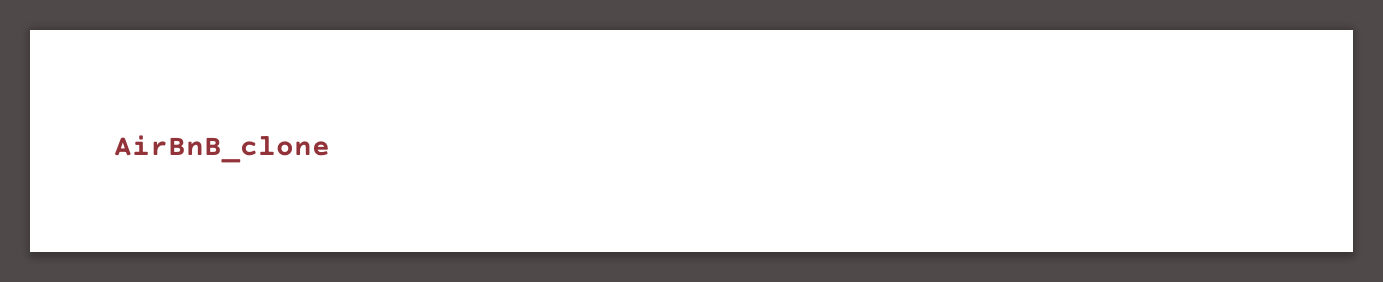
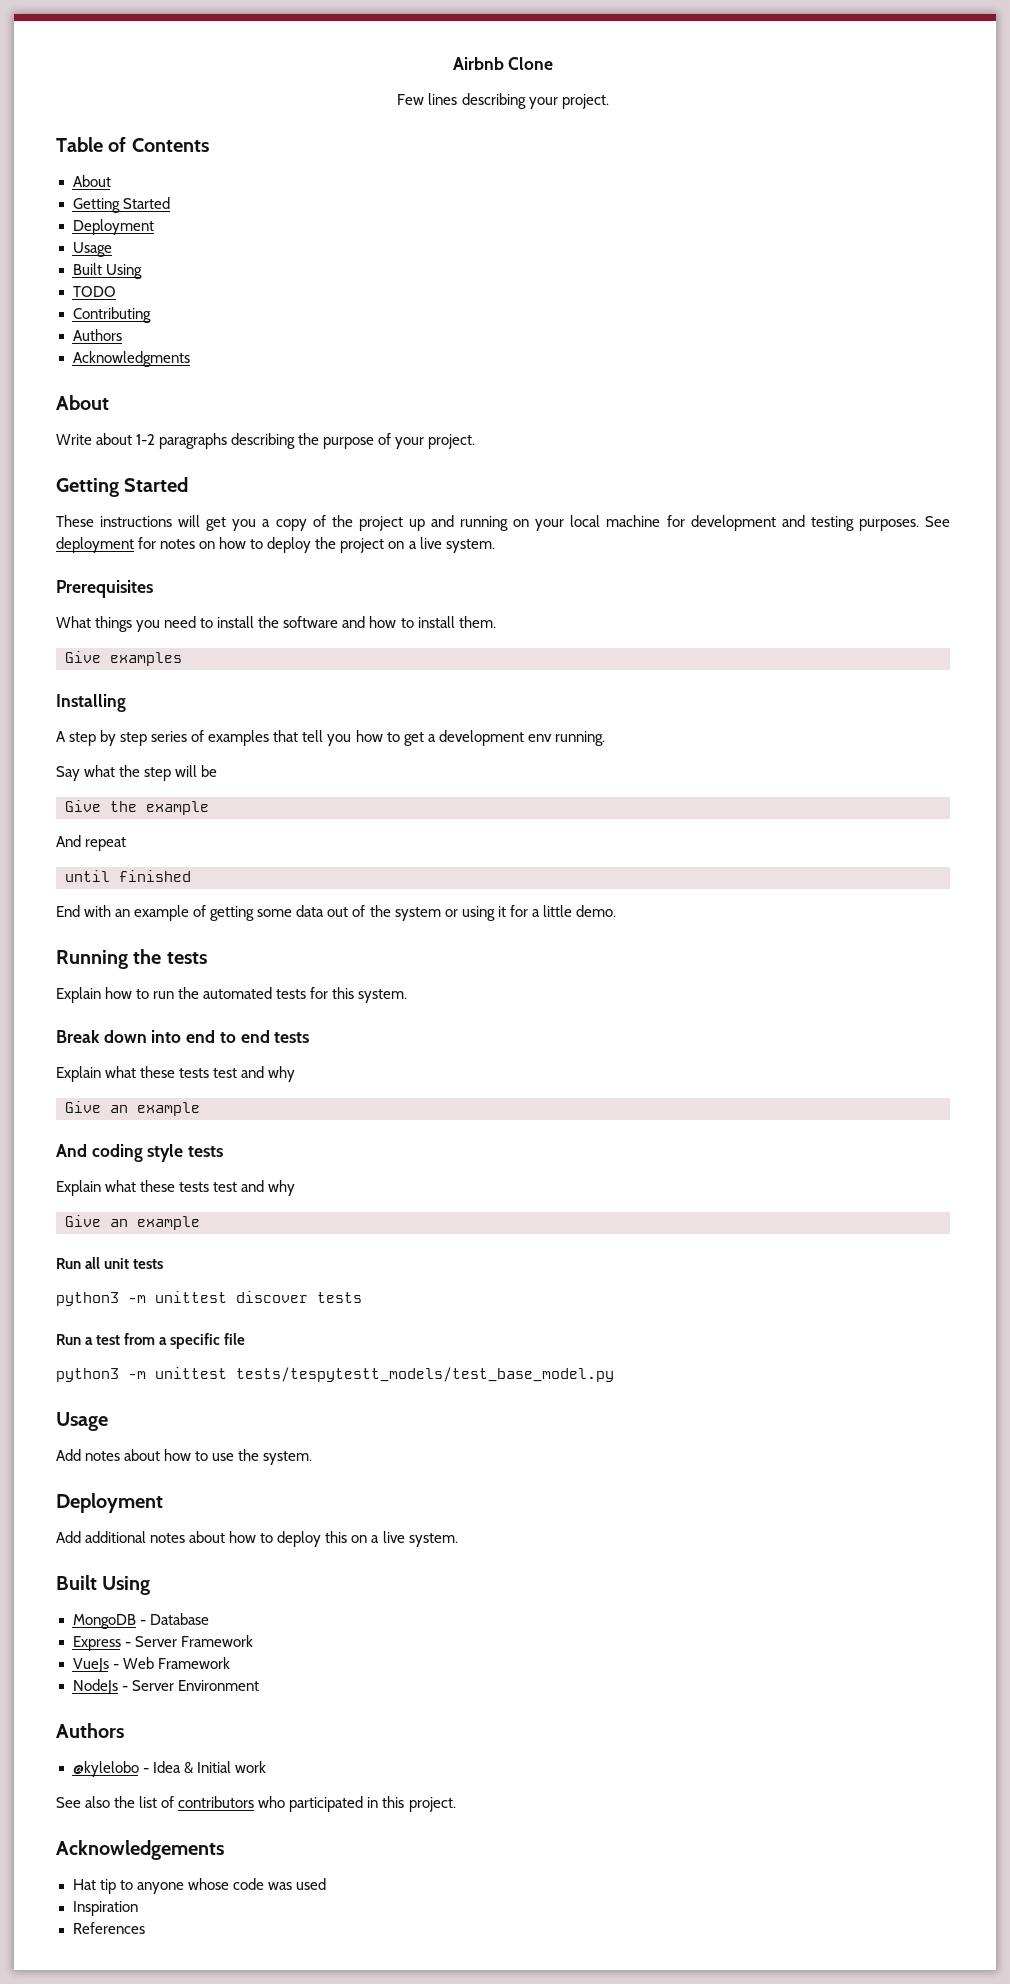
[114,135,330,163] AirBnB_clone -> [452,57,554,70] [397,93,609,109] [56,137,209,152] [72,175,111,187] [72,197,170,213] [72,219,154,235] [72,242,112,257] [72,263,142,279] [72,286,116,297] [72,307,151,323] [72,329,122,341] [72,351,190,367] [56,395,109,410] [56,433,476,449] [56,477,189,497] [56,515,950,531] [56,537,495,553] [56,580,153,598] [56,616,496,632] [65,651,182,666] [56,694,126,712] [56,730,605,746] [56,765,218,781] [65,800,209,815] [56,835,127,851] [65,870,191,882] [56,905,616,921] [56,949,207,969] [56,987,408,1003] [56,1030,310,1043] [56,1066,296,1082] [65,1101,200,1116] [56,1144,224,1162] [56,1180,296,1196] [65,1215,200,1230] [56,1257,164,1269] [56,1291,362,1306] [56,1333,246,1349] [56,1367,614,1382] [56,1412,108,1431] [56,1449,313,1465] [56,1493,163,1513] [56,1531,458,1547] [56,1575,151,1595] [72,1613,209,1629] [72,1635,253,1651] [72,1657,230,1672] [72,1679,259,1694] [56,1723,124,1738] [72,1761,266,1777] [56,1796,456,1812] [56,1840,224,1860] [72,1878,326,1894] [72,1901,138,1916] [72,1922,145,1934] Airbnb Clone // Few lines describing your project. // Table of Contents // About // Getting Started // Deployment // Usage // Built Using // TODO // Contributing // Authors // Acknowledgments // About // Write about 1-2 paragraphs describing the purpose of your project. // Getting Started // These instructions will get you a copy of the project up and running on your local machine for development and testing purposes. See deployment for notes on how to deploy the project on a live system. // Prerequisites // What things you need to install the software and how to install them. // Give examples // Installing // A step by step series of examples that tell you how to get a development env running. // Say what the step will be // Give the example // And repeat // until finished // End with an example of getting some data out of the system or using it for a little demo. // Running the tests // Explain how to run the automated tests for this system. // Break down into end to end tests // Explain what these tests test and why // Give an example // And coding style tests // Explain what these tests test and why // Give an example // Run all unit tests // python3 -m unittest discover tests // Run a test from a specific file // python3 -m unittest tests/tespytestt_models/test_base_model.py // Usage // Add notes about how to use the system. // Deployment // Add additional notes about how to deploy this on a live system. // Built Using // MongoDB - Database // Express - Server Framework // VueJs - Web Framework // NodeJs - Server Environment // Authors // @kylelobo - Idea & Initial work // See also the list of contributors who participated in this project. // Acknowledgements // Hat tip to anyone whose code was used // Inspiration // References

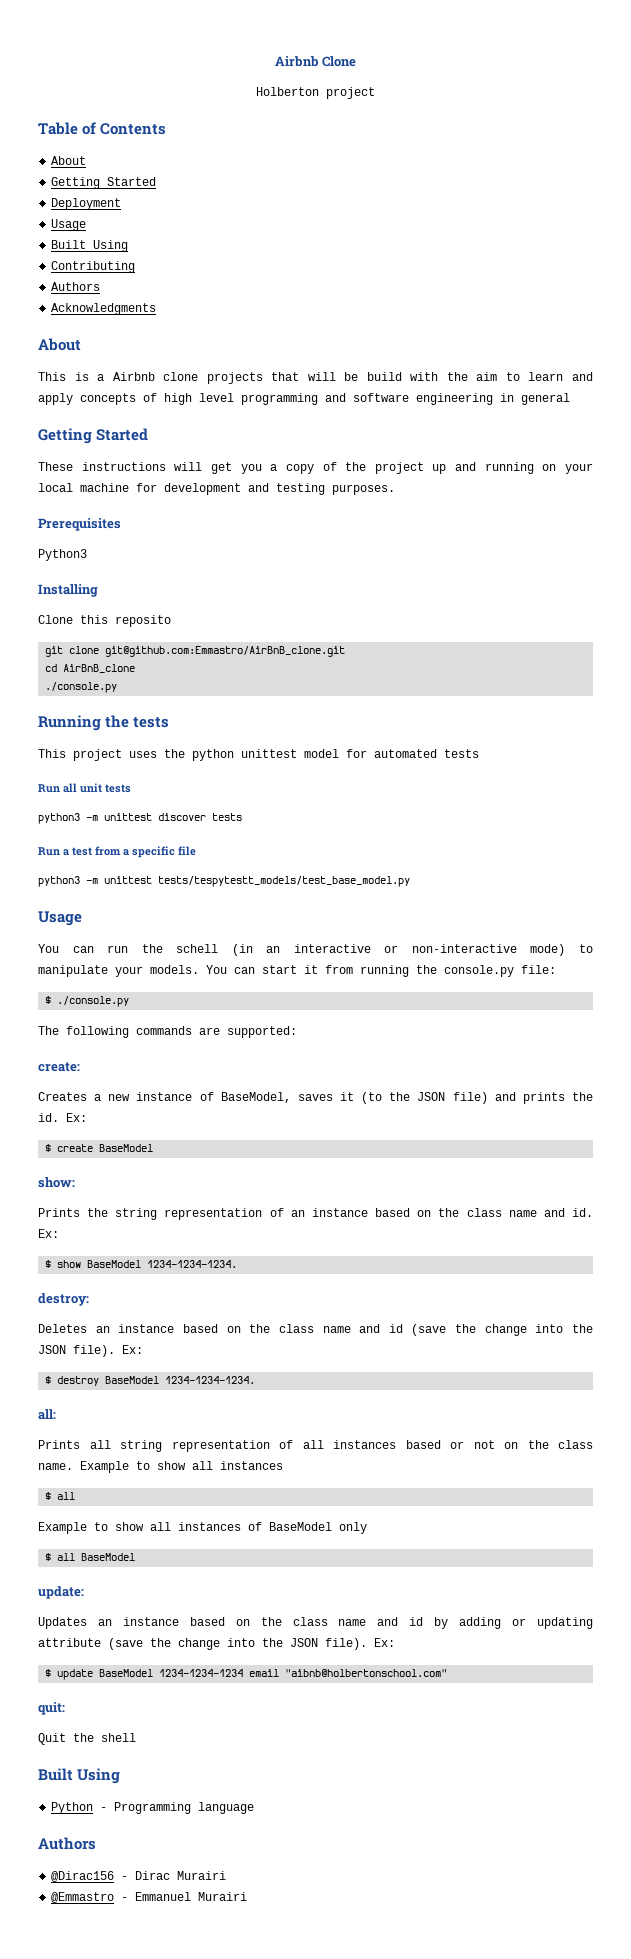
[397,93,609,109] Few lines describing your project. -> [256,87,375,99] Holberton project
[72,286,116,297] // TODO -> (129, 246) none
[56,433,476,449] Write about 1-2 paragraphs describing the purpose of your project. -> [38,372,594,384] [38,393,570,405] This is a Airbnb clone projects that will be build with the aim to learn and apply concepts of high level programming and software engineering in general
[925,516,950,527] [56,537,495,553] [56,580,153,598] [56,616,496,632] [65,651,182,666] [56,694,126,712] [56,730,605,746] [56,765,218,781] [65,800,209,815] [56,835,127,851] [65,870,191,882] [56,905,616,921] [56,949,207,969] [56,987,408,1003] [56,1030,310,1043] [56,1066,296,1082] [65,1101,200,1116] [56,1144,224,1162] [56,1180,296,1196] [65,1215,200,1230] See deployment for notes on how to deploy the project on a live system. // Prerequisites // What things you need to install the software and how to install them. // Give examples // Installing // A step by step series of examples that tell you how to get a development env running. // Say what the step will be // Give the example // And repeat // until finished // End with an example of getting some data out of the system or using it for a little demo. // Running the tests // Explain how to run the automated tests for this system. // Break down into end to end tests // Explain what these tests test and why // Give an example // And coding style tests // Explain what these tests test and why // Give an example -> [38,518,121,531] [38,549,87,561] [38,584,98,597] [38,615,171,627] [45,646,346,657] [45,664,136,673] [45,682,118,693] [38,715,170,731] [38,749,479,761] // Prerequisites // Python3 // Installing // Clone this reposito // git clone git@github.com:Emmastro/AirBnB_clone.git // cd AirBnB_clone // ./console.py // Running the tests // This project uses the python unittest model for automated tests
[56,1449,313,1465] [56,1493,163,1513] [56,1531,458,1547] [56,1575,151,1595] [72,1613,209,1629] [72,1635,253,1651] [72,1657,230,1672] [72,1679,259,1694] [56,1723,124,1738] [72,1761,266,1777] [56,1796,456,1812] [56,1840,224,1860] [72,1878,326,1894] [72,1901,138,1916] [72,1922,145,1934] Add notes about how to use the system. // Deployment // Add additional notes about how to deploy this on a live system. // Built Using // MongoDB - Database // Express - Server Framework // VueJs - Web Framework // NodeJs - Server Environment // Authors // @kylelobo - Idea & Initial work // See also the list of contributors who participated in this project. // Acknowledgements // Hat tip to anyone whose code was used // Inspiration // References -> [38,944,593,956] [38,965,556,977] [45,996,130,1007] [38,1026,297,1038] [38,1062,80,1072] [38,1092,594,1104] [38,1113,87,1122] [45,1144,154,1152] [38,1177,75,1188] [38,1208,593,1220] [38,1229,59,1238] [45,1260,238,1268] [38,1293,89,1306] [38,1324,594,1336] [38,1345,143,1357] [45,1376,256,1386] [38,1409,56,1420] [38,1440,593,1452] [38,1461,283,1473] [45,1492,76,1500] [38,1522,367,1534] [45,1553,136,1561] [38,1586,84,1599] [38,1617,593,1629] [38,1638,395,1650] [45,1669,448,1680] [38,1702,65,1715] [38,1733,136,1745] [38,1768,121,1784] [51,1802,255,1814] [38,1837,96,1850] [51,1871,227,1882] [51,1892,248,1903] You can run the schell (in an interactive or non-interactive mode) to manipulate your models. You can start it from running the console.py file: // $ ./console.py // The following commands are supported: // create: // Creates a new instance of BaseModel, saves it (to the JSON file) and prints the id. Ex: // $ create BaseModel // show: // Prints the string representation of an instance based on the class name and id. Ex: // $ show BaseModel 1234-1234-1234. // destroy: // Deletes an instance based on the class name and id (save the change into the JSON file). Ex: // $ destroy BaseModel 1234-1234-1234. // all: // Prints all string representation of all instances based or not on the class name. Example to show all instances // $ all // Example to show all instances of BaseModel only // $ all BaseModel // update: // Updates an instance based on the class name and id by adding or updating attribute (save the change into the JSON file). Ex: // $ update BaseModel 1234-1234-1234 email "aibnb@holbertonschool.com" // quit: // Quit the shell // Built Using // Python - Programming language // Authors // @Dirac156 - Dirac Murairi // @Emmastro - Emmanuel Murairi

